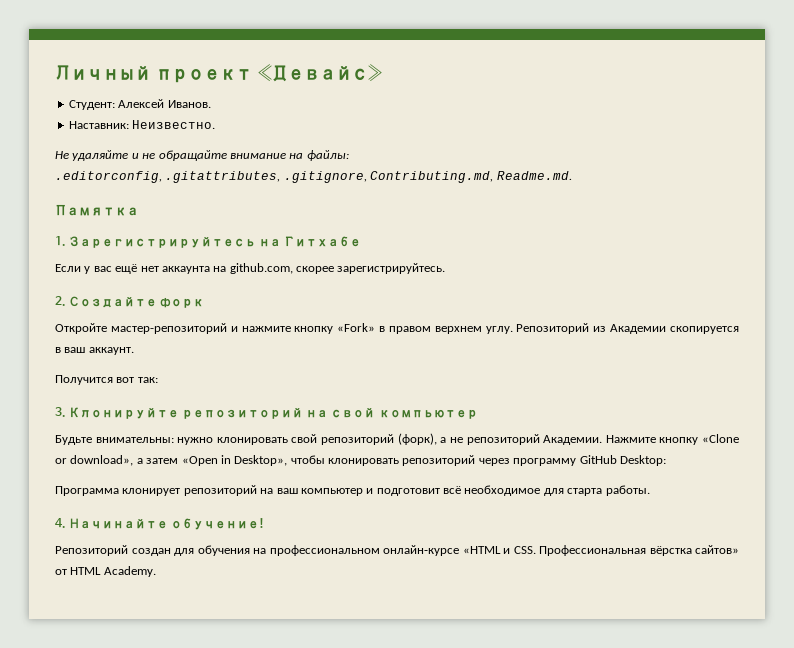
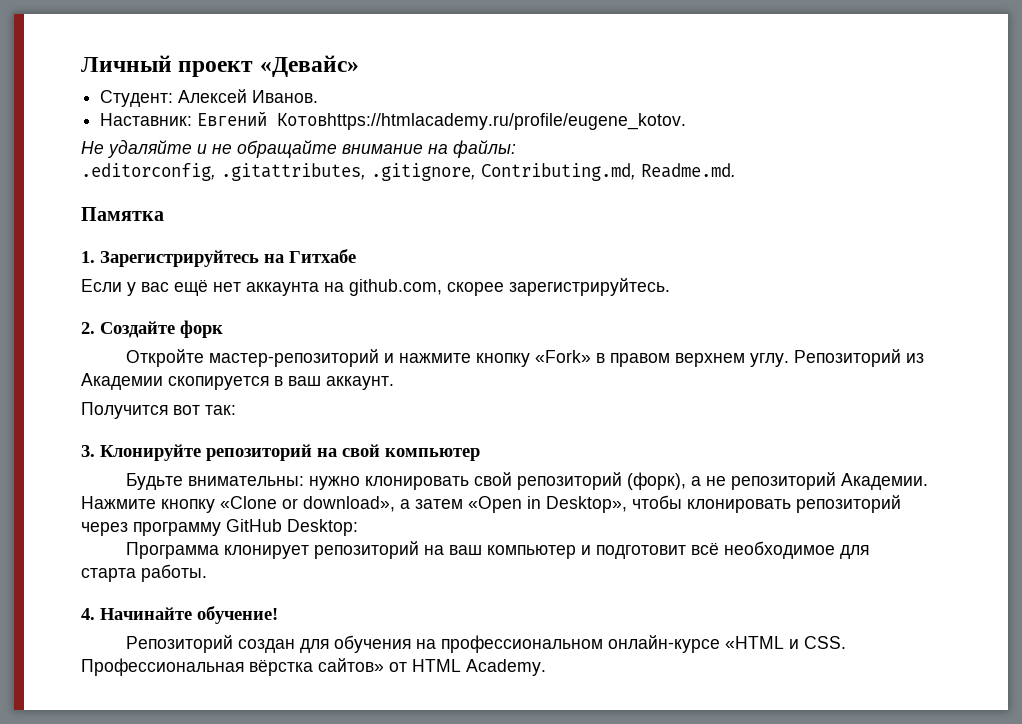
[132,120,216,129] Неизвестно. -> [197,111,687,130] Евгений Котовhttps://htmlacademy.ru/profile/eugene_kotov.

